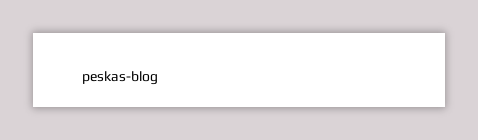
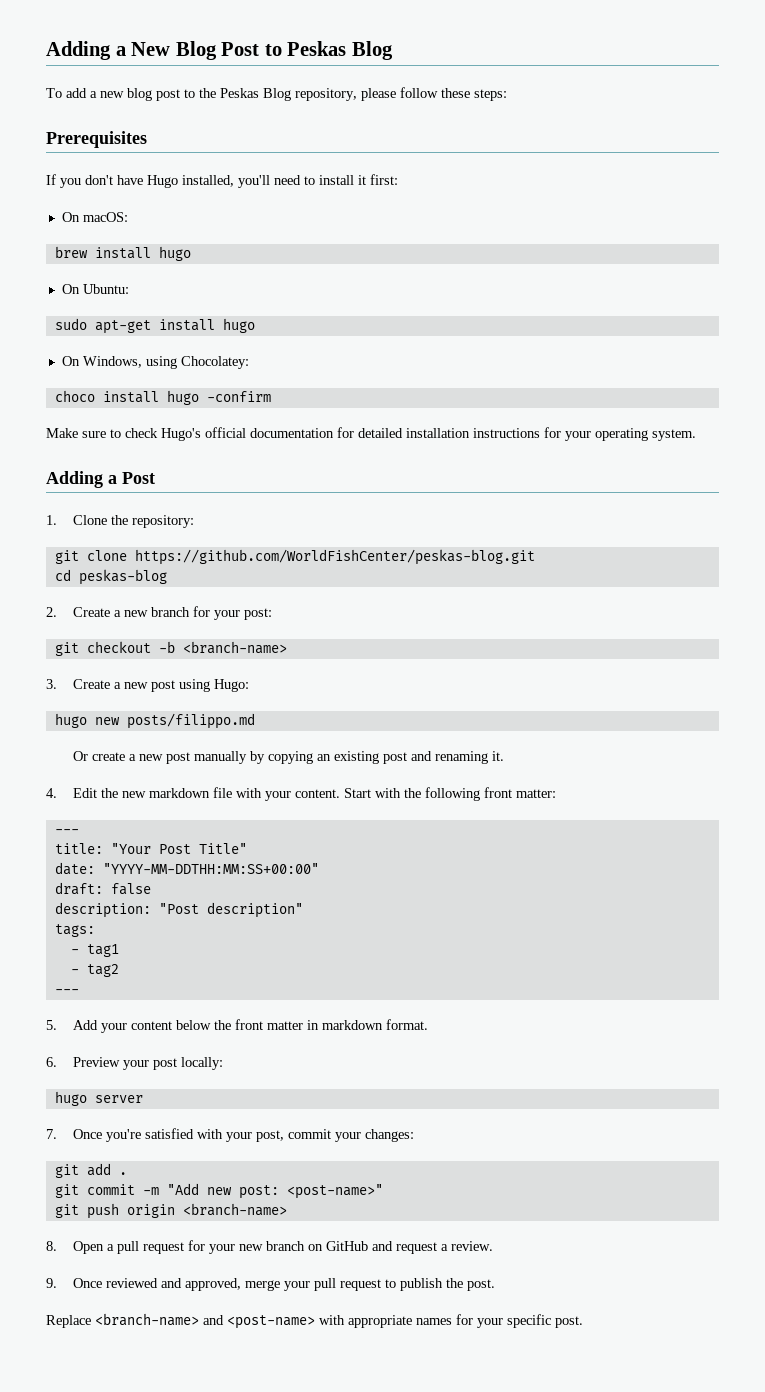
[82,71,158,85] peskas-blog -> [46,41,393,60] [46,87,507,101] [46,131,147,148] [46,174,398,188] [61,212,128,222] [54,246,191,261] [61,284,129,294] [54,318,255,334] [61,356,249,369] [54,390,271,405] [46,427,696,441] [46,471,155,488] [46,515,194,528] [54,549,535,565] [54,569,167,585] [46,606,272,620] [54,641,287,656] [46,679,249,692] [54,713,255,729] [72,751,504,764] [46,787,556,801] [54,829,79,834] [54,843,247,854] [54,862,319,875] [54,882,151,895] [54,902,303,918] [54,924,95,937] [70,944,119,957] [70,964,119,977] [54,989,79,994] [46,1019,428,1033] [46,1057,223,1070] [54,1091,143,1106] [46,1128,414,1142] [54,1163,127,1178] [54,1183,383,1199] [54,1203,287,1219] [46,1240,493,1254] [46,1278,495,1291] [46,1313,583,1329] Adding a New Blog Post to Peskas Blog // To add a new blog post to the Peskas Blog repository, please follow these steps: // Prerequisites // If you don't have Hugo installed, you'll need to install it first: // On macOS: // brew install hugo // On Ubuntu: // sudo apt-get install hugo // On Windows, using Chocolatey: // choco install hugo -confirm // Make sure to check Hugo's official documentation for detailed installation instructions for your operating system. // Adding a Post // 1. Clone the repository: // git clone https://github.com/WorldFishCenter/peskas-blog.git // cd peskas-blog // 2. Create a new branch for your post: // git checkout -b <branch-name> // 3. Create a new post using Hugo: // hugo new posts/filippo.md // Or create a new post manually by copying an existing post and renaming it. // 4. Edit the new markdown file with your content. Start with the following front matter: // --- // title: "Your Post Title" // date: "YYYY-MM-DDTHH:MM:SS+00:00" // draft: false // description: "Post description" // tags: // - tag1 // - tag2 // --- // 5. Add your content below the front matter in markdown format. // 6. Preview your post locally: // hugo server // 7. Once you're satisfied with your post, commit your changes: // git add . // git commit -m "Add new post: <post-name>" // git push origin <branch-name> // 8. Open a pull request for your new branch on GitHub and request a review. // 9. Once reviewed and approved, merge your pull request to publish the post. // Replace <branch-name> and <post-name> with appropriate names for your specific post.

